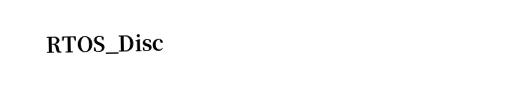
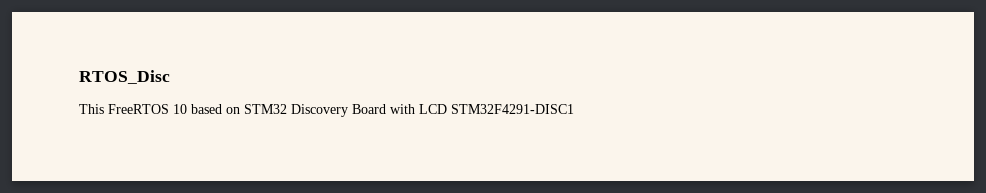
(164, 43) none -> [79,104,574,117] // This FreeRTOS 10 based on STM32 Discovery Board with LCD STM32F4291-DISC1

